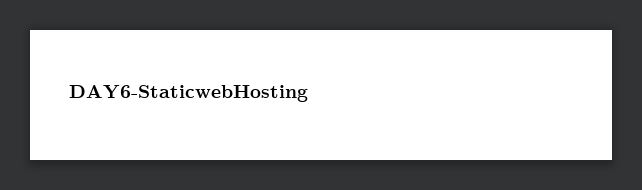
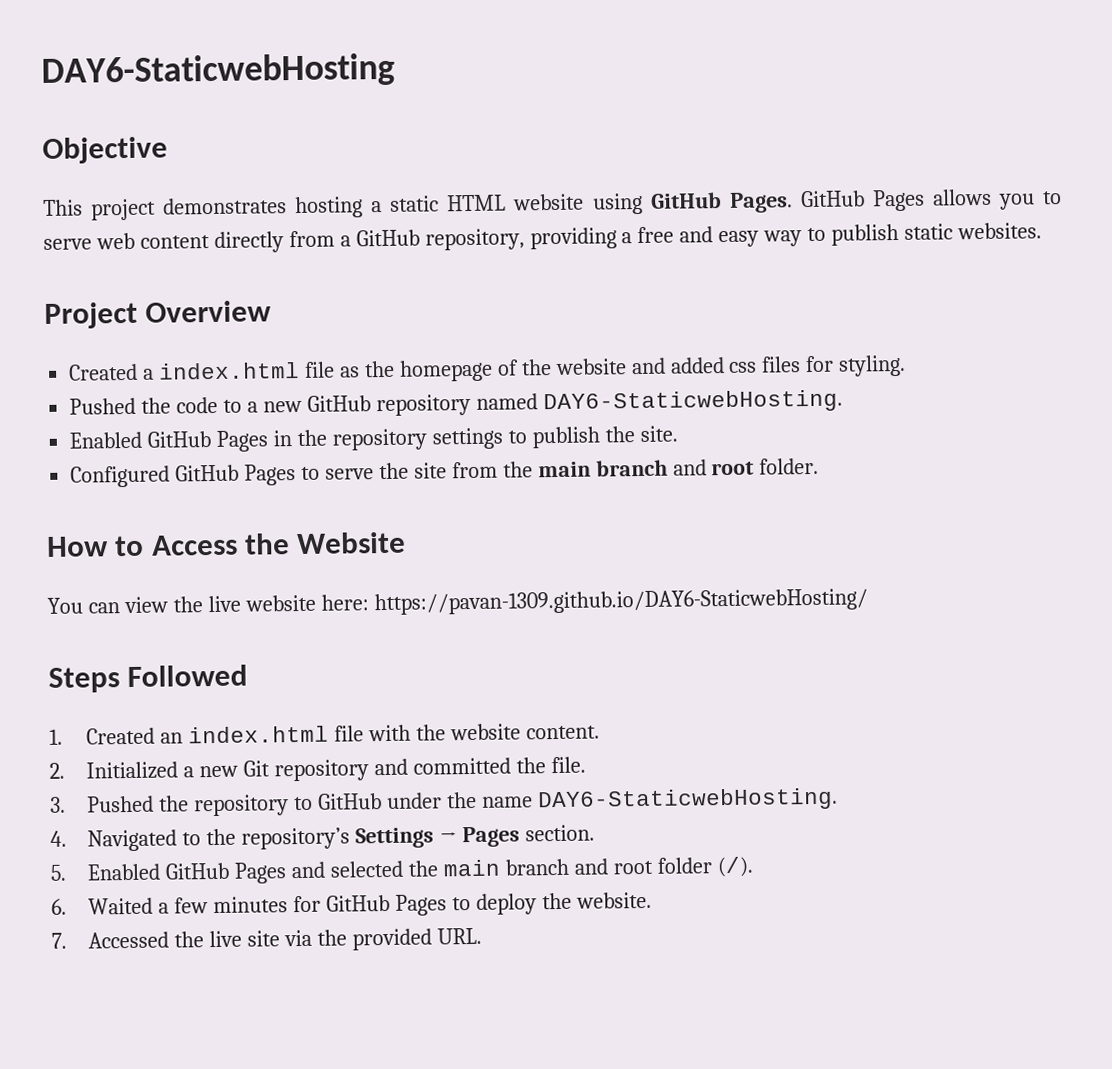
(308, 93) none -> [42,136,168,164] [43,188,1063,221] [43,222,1042,253] [44,300,272,329] [68,354,907,382] [69,389,843,417] [69,425,678,452] [70,457,820,488] [46,531,407,557] [47,588,868,616] [48,664,249,693] [49,723,600,745] [49,756,586,782] [50,787,838,817] [50,824,595,852] [50,856,754,884] [51,891,652,916] [51,927,482,951] // Objective // This project demonstrates hosting a static HTML website using GitHub Pages. GitHub Pages allows you to serve web content directly from a GitHub repository, providing a free and easy way to publish static websites. // Project Overview // Created a index.html file as the homepage of the website and added css files for styling. // Pushed the code to a new GitHub repository named DAY6-StaticwebHosting. // Enabled GitHub Pages in the repository settings to publish the site. // Configured GitHub Pages to serve the site from the main branch and root folder. // How to Access the Website // You can view the live website here: https://pavan-1309.github.io/DAY6-StaticwebHosting/ // Steps Followed // 1. Created an index.html file with the website content. // 2. Initialized a new Git repository and committed the file. // 3. Pushed the repository to GitHub under the name DAY6-StaticwebHosting. // 4. Navigated to the repository’s Settings → Pages section. // 5. Enabled GitHub Pages and selected the main branch and root folder (/). // 6. Waited a few minutes for GitHub Pages to deploy the website. // 7. Accessed the live site via the provided URL.

